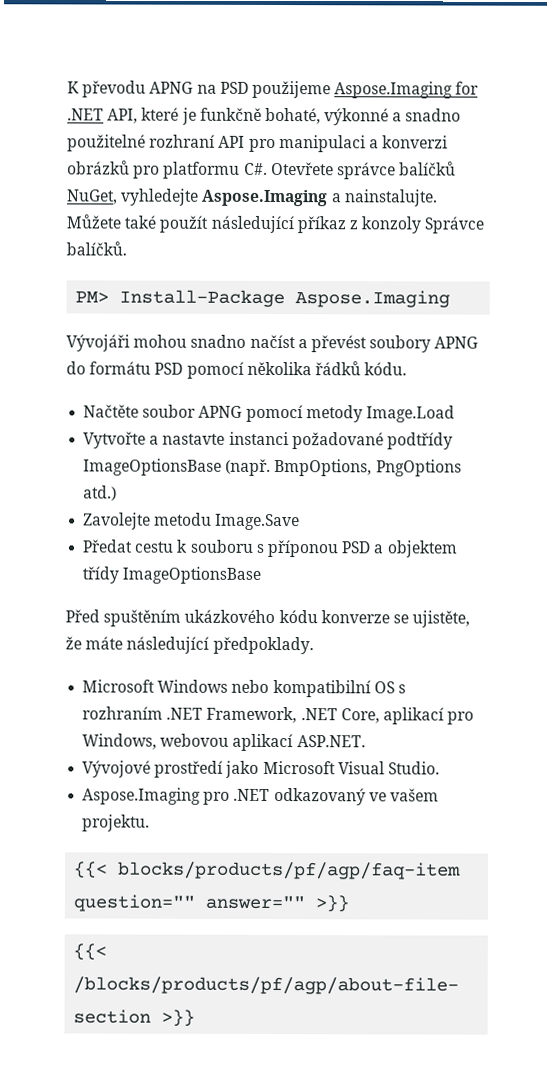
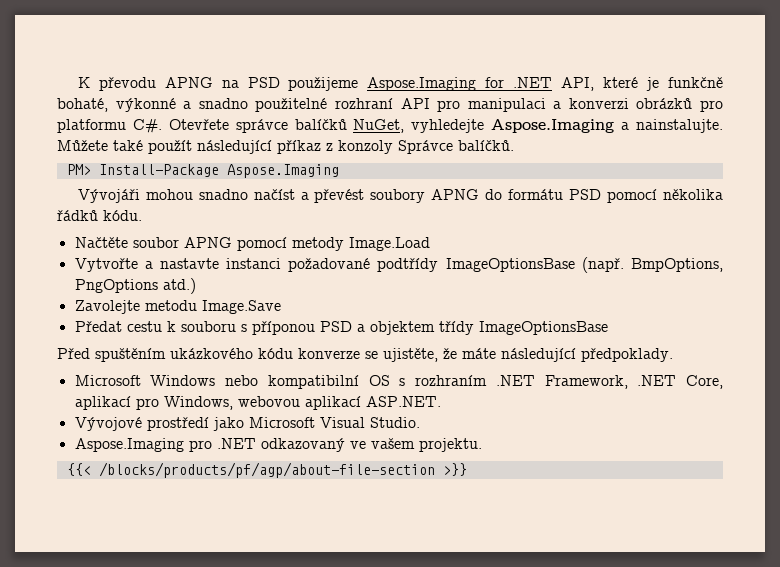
[74,861,462,880] [73,894,350,913] // {{< blocks/products/pf/agp/faq-item question="" answer="" >}} -> (482, 445) none

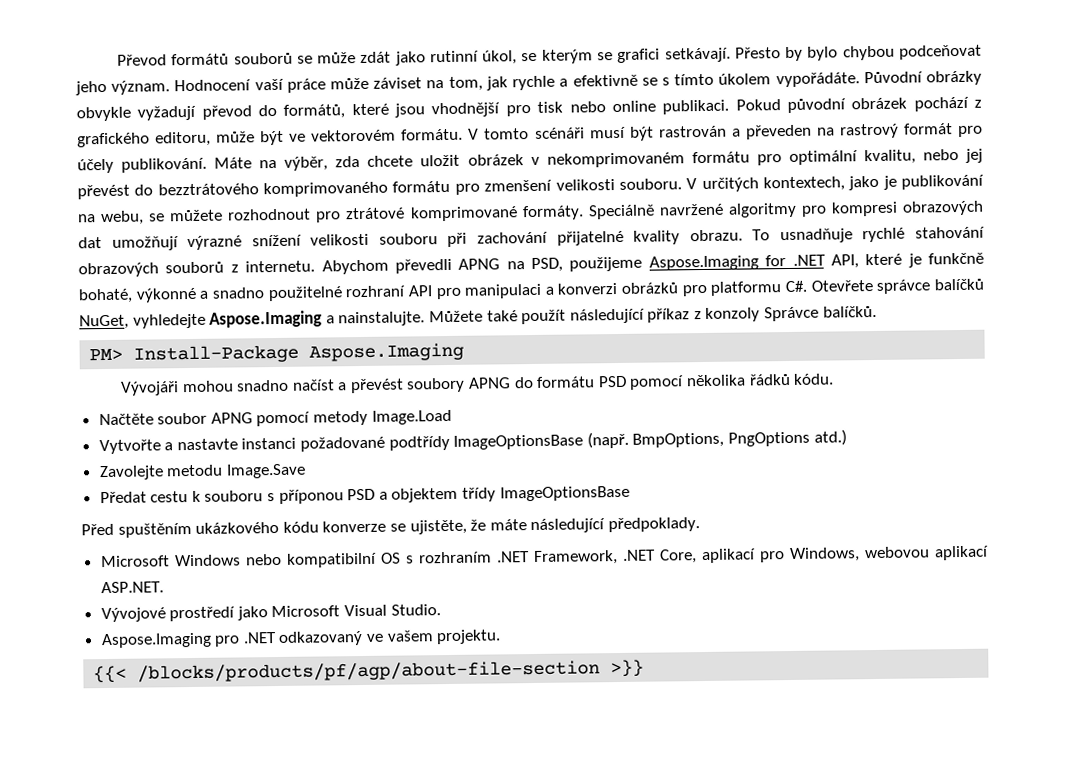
[77,77,156,91] K převodu -> [116,44,983,66] [75,70,983,96] [76,96,983,122] [77,123,983,148] [77,148,983,174] [77,174,985,200] [78,200,984,226] [78,226,985,251] [78,258,452,278] Převod formátů souborů se může zdát jako rutinní úkol, se kterým se grafici setkávají. Přesto by bylo chybou podceňovat jeho význam. Hodnocení vaší práce může záviset na tom, jak rychle a efektivně se s tímto úkolem vypořádáte. Původní obrázky obvykle vyžadují převod do formátů, které jsou vhodnější pro tisk nebo online publikaci. Pokud původní obrázek pochází z grafického editoru, může být ve vektorovém formátu. V tomto scénáři musí být rastrován a převeden na rastrový formát pro účely publikování. Máte na výběr, zda chcete uložit obrázek v nekomprimovaném formátu pro optimální kvalitu, nebo jej převést do bezztrátového komprimovaného formátu pro zmenšení velikosti souboru. V určitých kontextech, jako je publikování na webu, se můžete rozhodnout pro ztrátové komprimované formáty. Speciálně navržené algoritmy pro kompresi obrazových dat umožňují výrazné snížení velikosti souboru při zachování přijatelné kvality obrazu. To usnadňuje rychlé stahování obrazových souborů z internetu. Abychom převedli
[247,77,280,88] PSD -> [531,257,563,273] PSD,

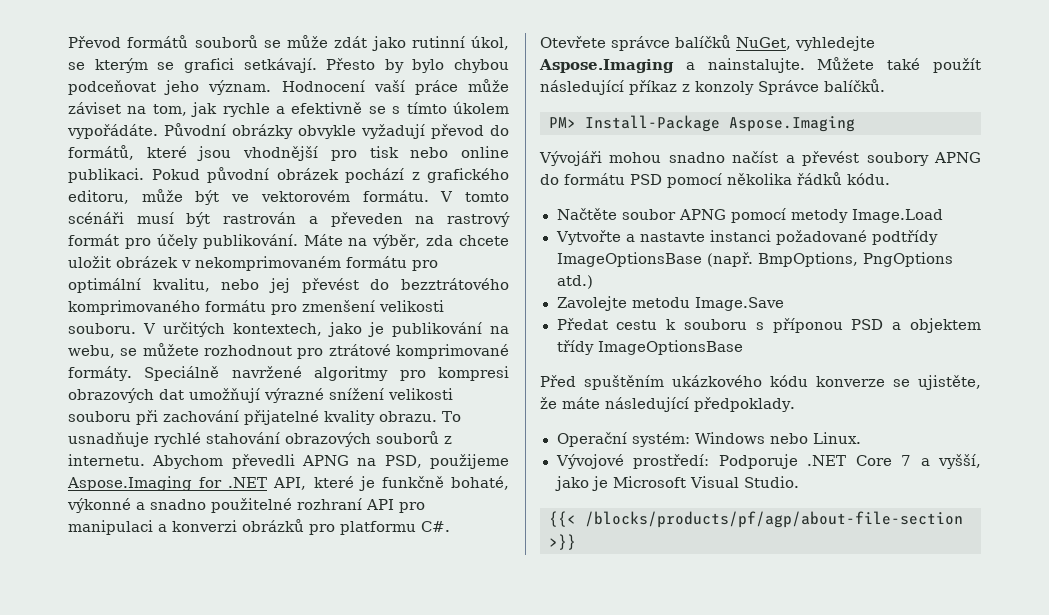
[100,545,989,568] [100,581,164,594] [100,604,441,623] [100,629,502,649] Microsoft Windows nebo kompatibilní OS s rozhraním .NET Framework, .NET Core, aplikací pro Windows, webovou aplikací ASP.NET. // Vývojové prostředí jako Microsoft Visual Studio. // Aspose.Imaging pro .NET odkazovaný ve vašem projektu. -> [556,432,861,447] [555,454,981,469] [554,476,799,491] Operační systém: Windows nebo Linux. // Vývojové prostředí: Podporuje .NET Core 7 a vyšší, jako je Microsoft Visual Studio.

